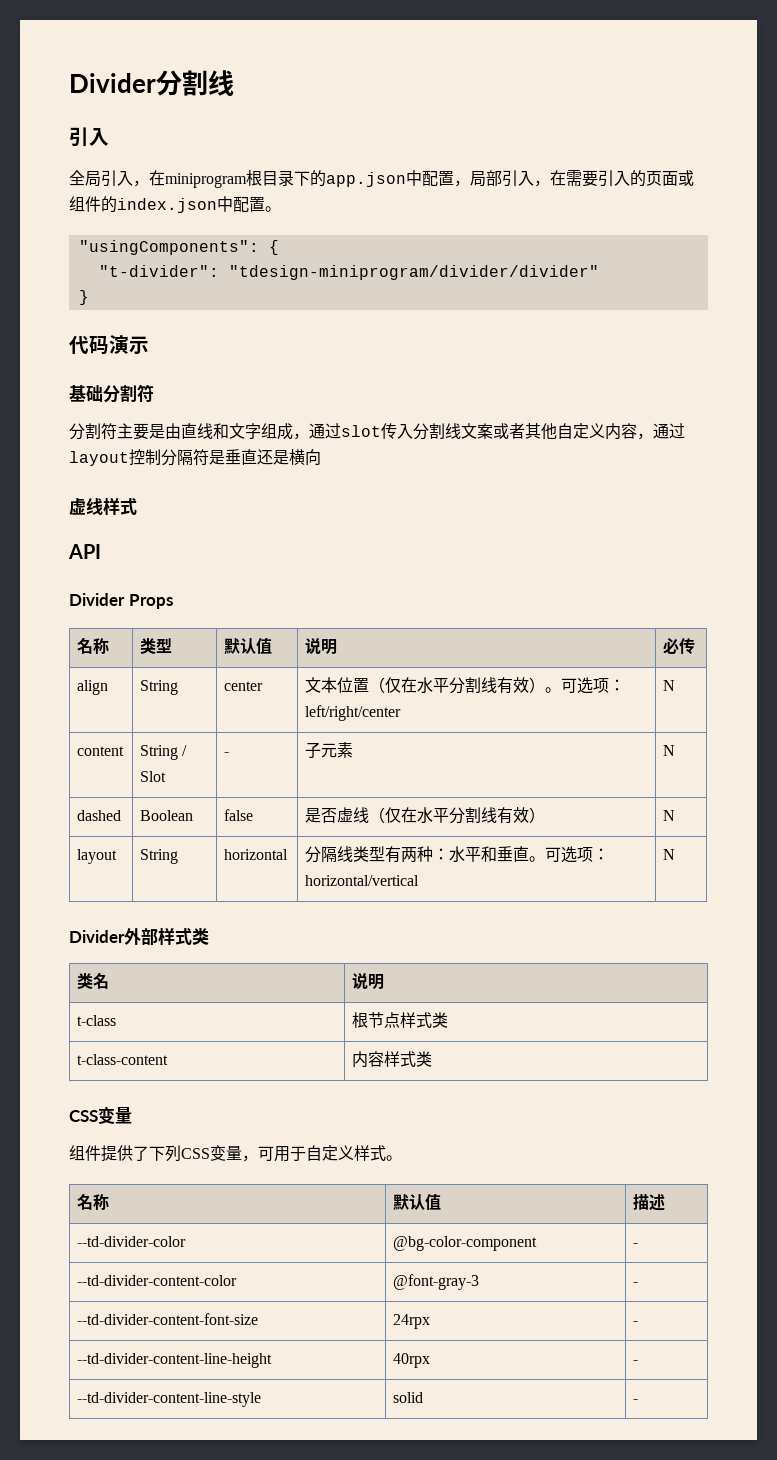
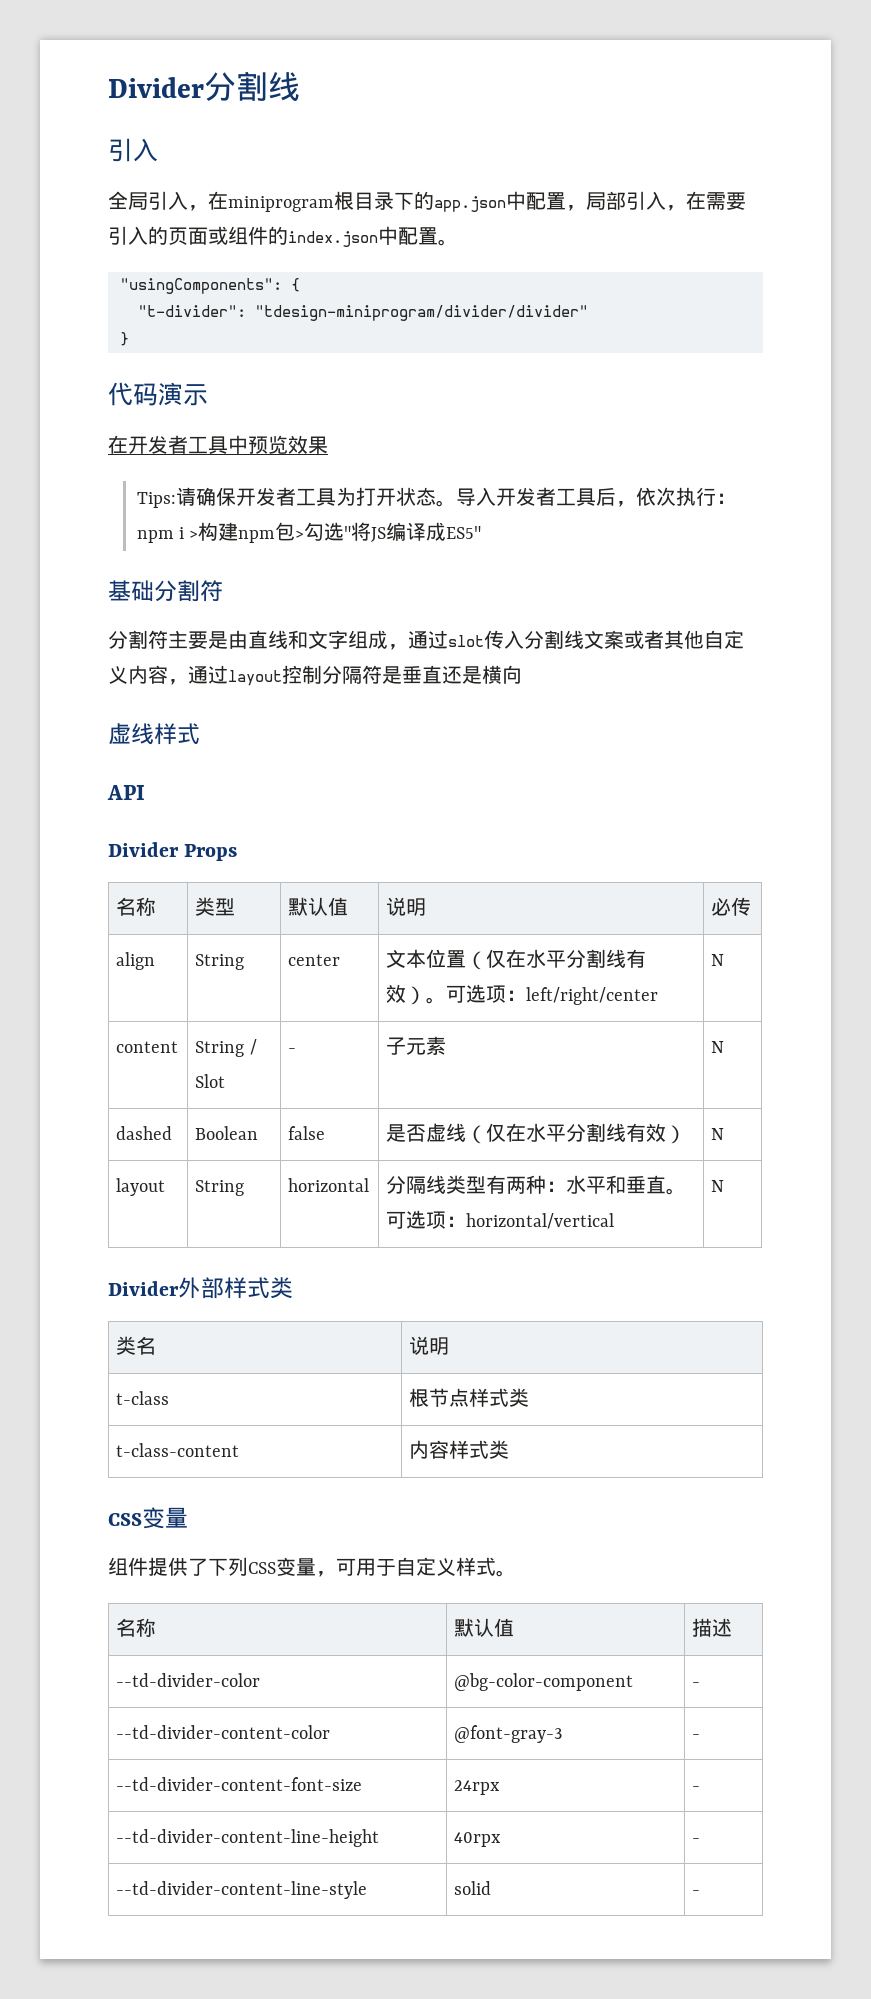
(149, 345) none -> [108,435,328,454] [136,487,736,508] [136,522,482,543] // 在开发者工具中预览效果 // Tips:请确保开发者工具为打开状态。导入开发者工具后，依次执行：npm i >构建npm包>勾选"将JS编译成ES5"

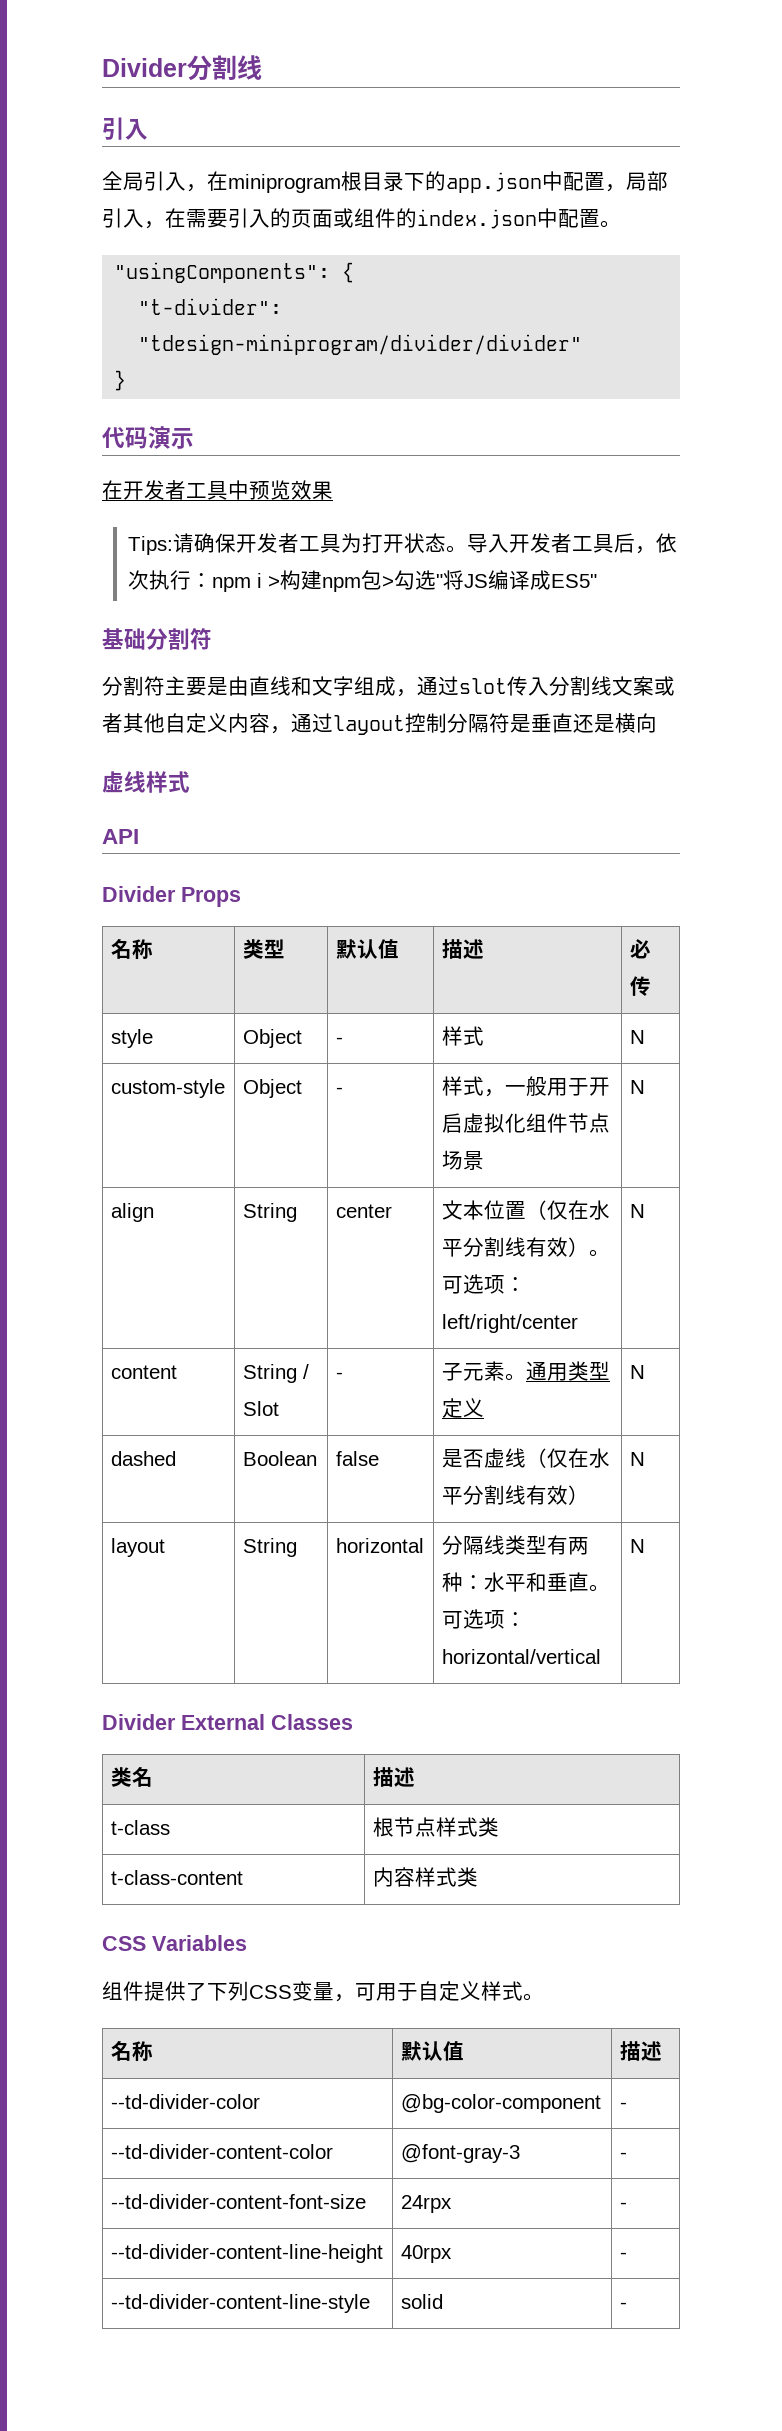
[386,897,427,916] 说明 -> [441,939,484,959] 描述
(752, 906) none -> [110,1029,153,1048] [242,1029,302,1048] [335,1037,343,1044] [441,1026,484,1046] [629,1030,645,1044] [110,1079,225,1098] [242,1079,302,1098] [335,1087,343,1094] [441,1076,610,1097] [441,1113,610,1133] [441,1150,484,1170] [629,1080,645,1094] // style | Object | - | 样式 | N // custom-style | Object | - | 样式，一般用于开启虚拟化组件节点场景 | N
(447, 1045) none -> [504,1361,610,1381] [441,1398,484,1418] 。通用类型定义
[178,1277,293,1299] 外部样式类 -> [181,1714,353,1730] External Classes
[409,1336,450,1355] 说明 -> [372,1767,415,1787] 描述
[142,1507,188,1529] 变量 -> [152,1935,247,1951] Variables

